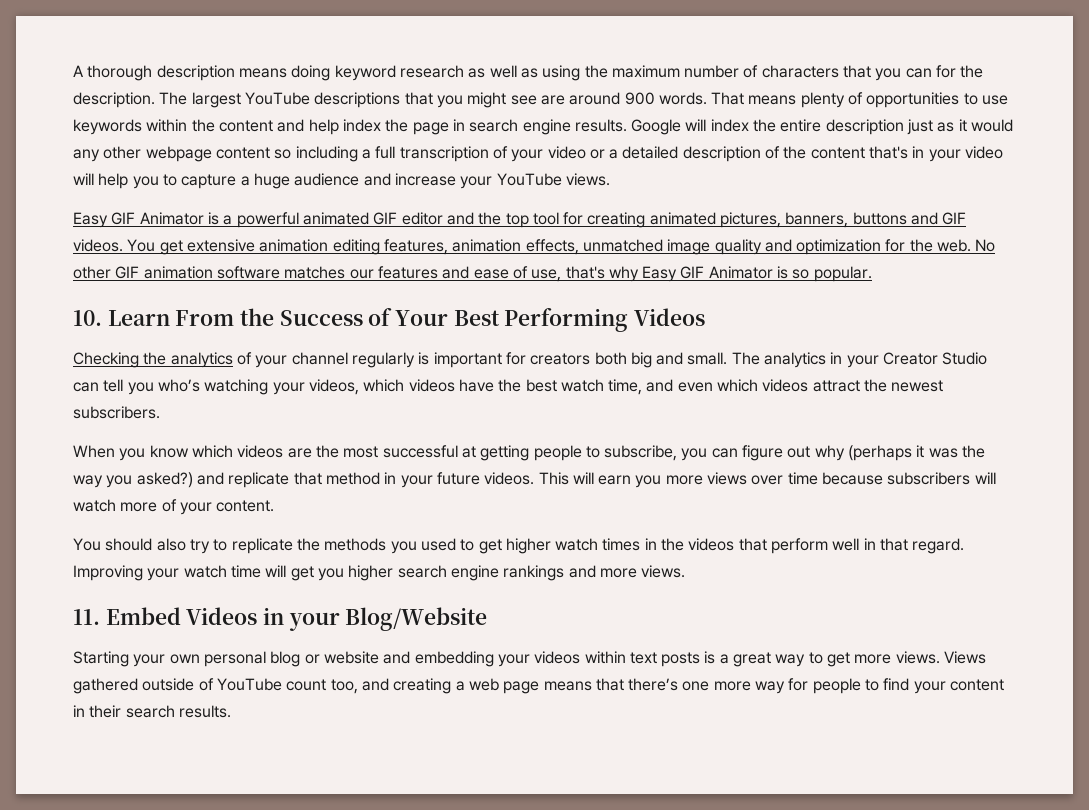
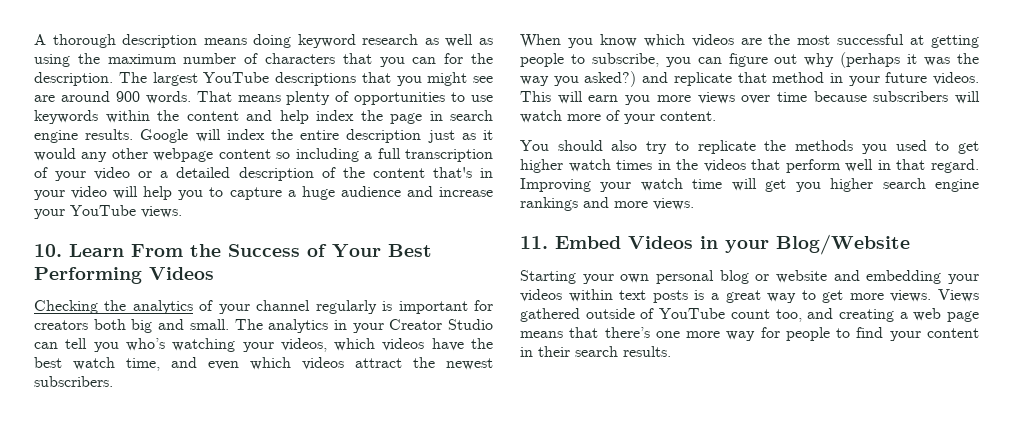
[73,212,967,228] [73,239,996,255] [73,266,872,282] // Easy GIF Animator is a powerful animated GIF editor and the top tool for creating animated pictures, banners, buttons and GIF videos. You get extensive animation editing features, animation effects, unmatched image quality and optimization for the web. No other GIF animation software matches our features and ease of use, that's why Easy GIF Animator is so popular. -> (182, 212) none

